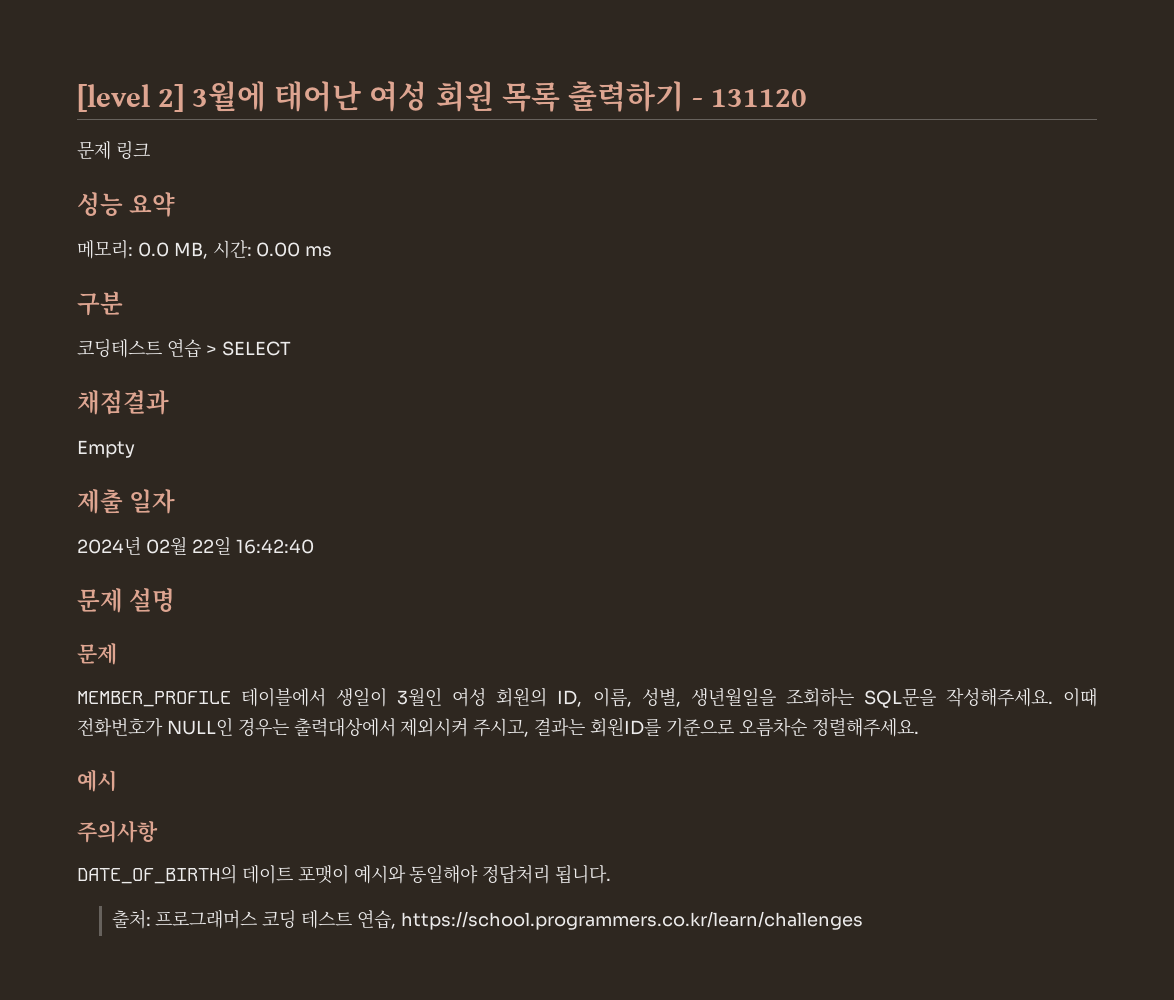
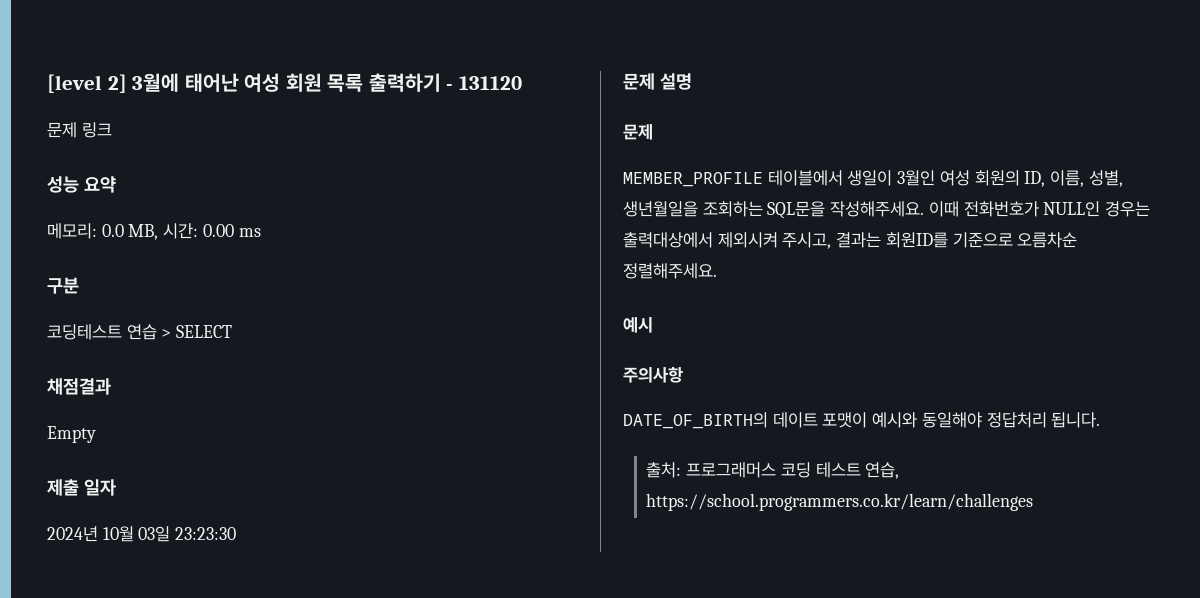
[145,537,314,555] 02월 22일 16:42:40 -> [102,526,237,542] 10월 03일 23:23:30

